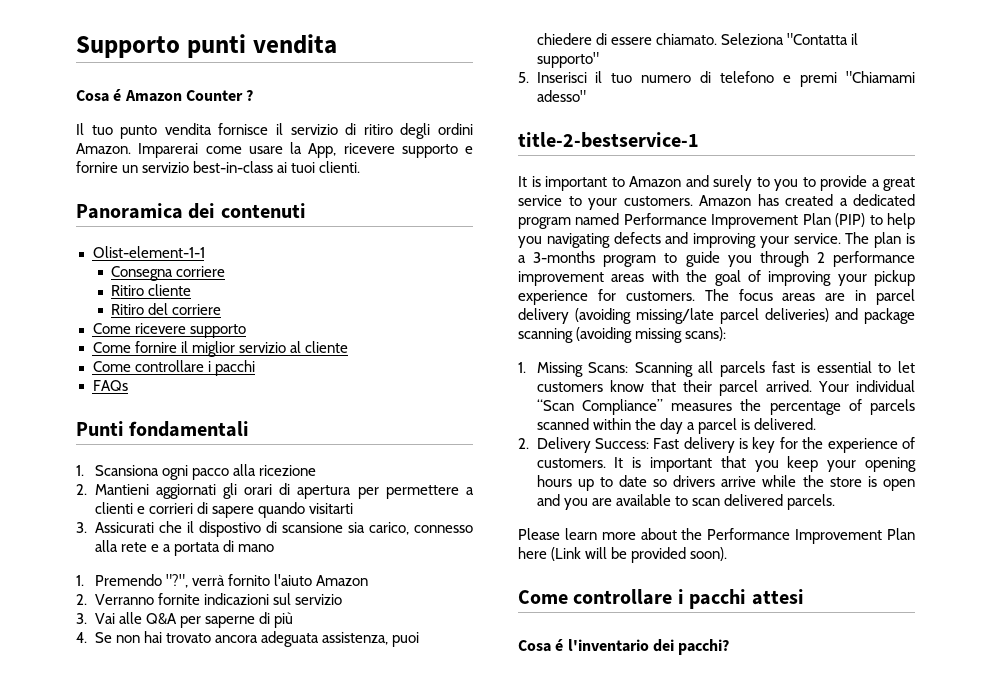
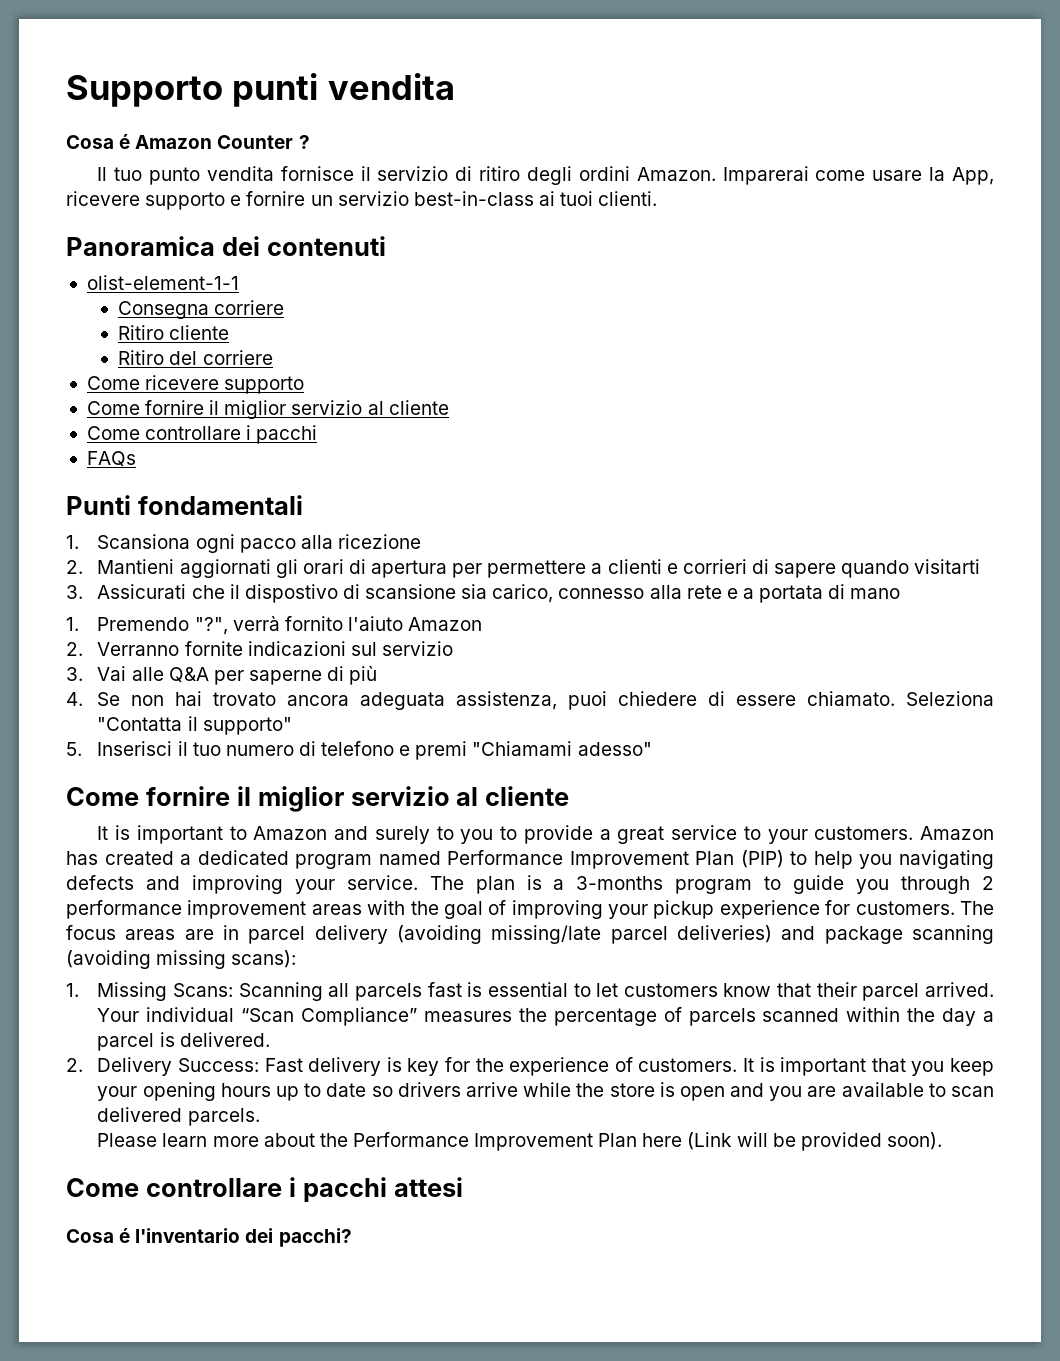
[92,246,205,258] Olist-element-1-1 -> [86,275,239,290] olist-element-1-1
[518,132,699,148] title-2-bestservice-1 -> [66,786,570,812] Come fornire il miglior servizio al cliente

